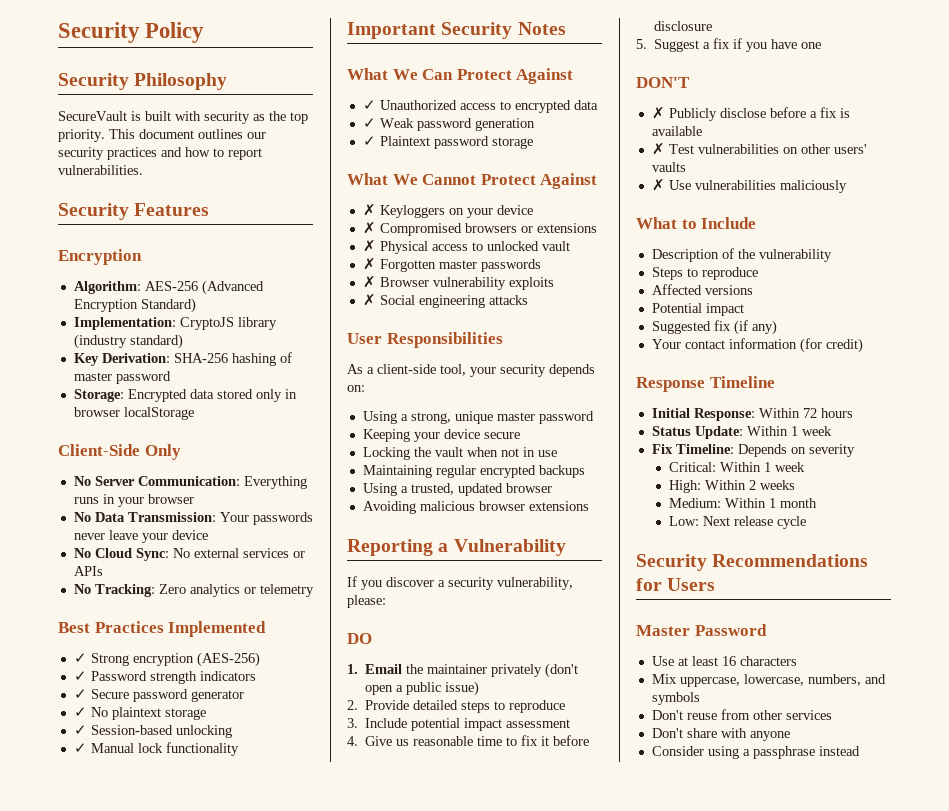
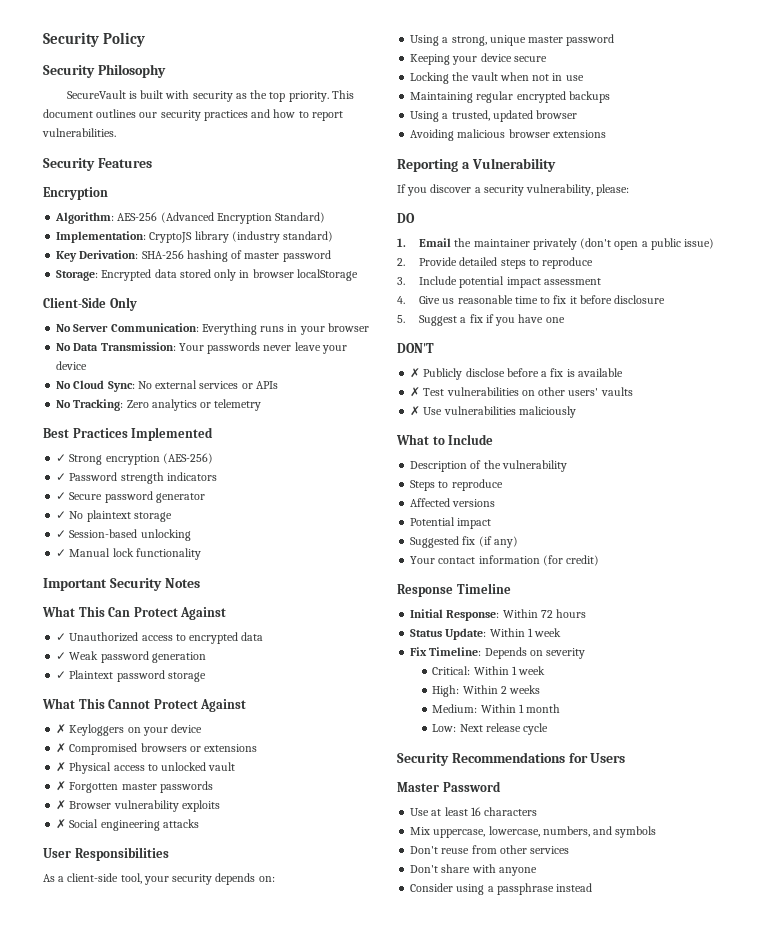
[392,69,418,80] We -> [78,606,105,617] This
[392,174,418,185] We -> [78,698,105,709] This

